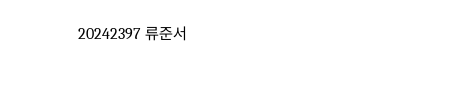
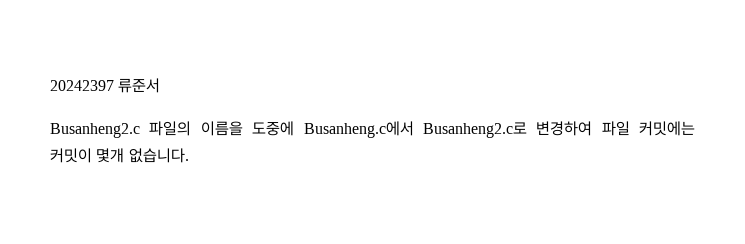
(188, 33) none -> [50,121,695,138] [50,148,189,163] // Busanheng2.c 파일의 이름을 도중에 Busanheng.c에서 Busanheng2.c로 변경하여 파일 커밋에는 커밋이 몇개 없습니다.

